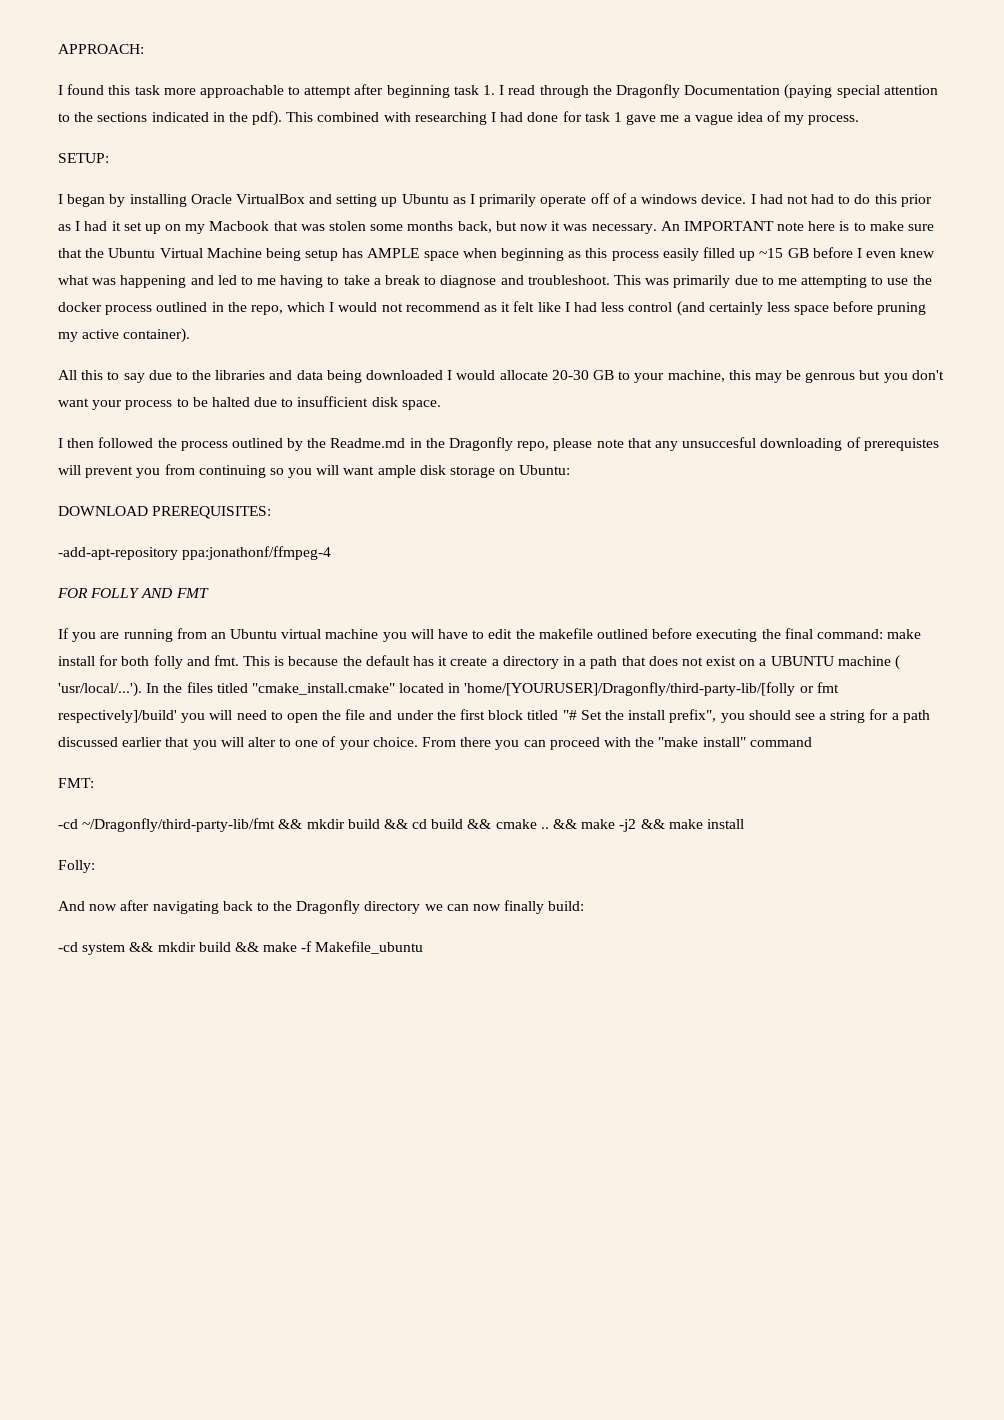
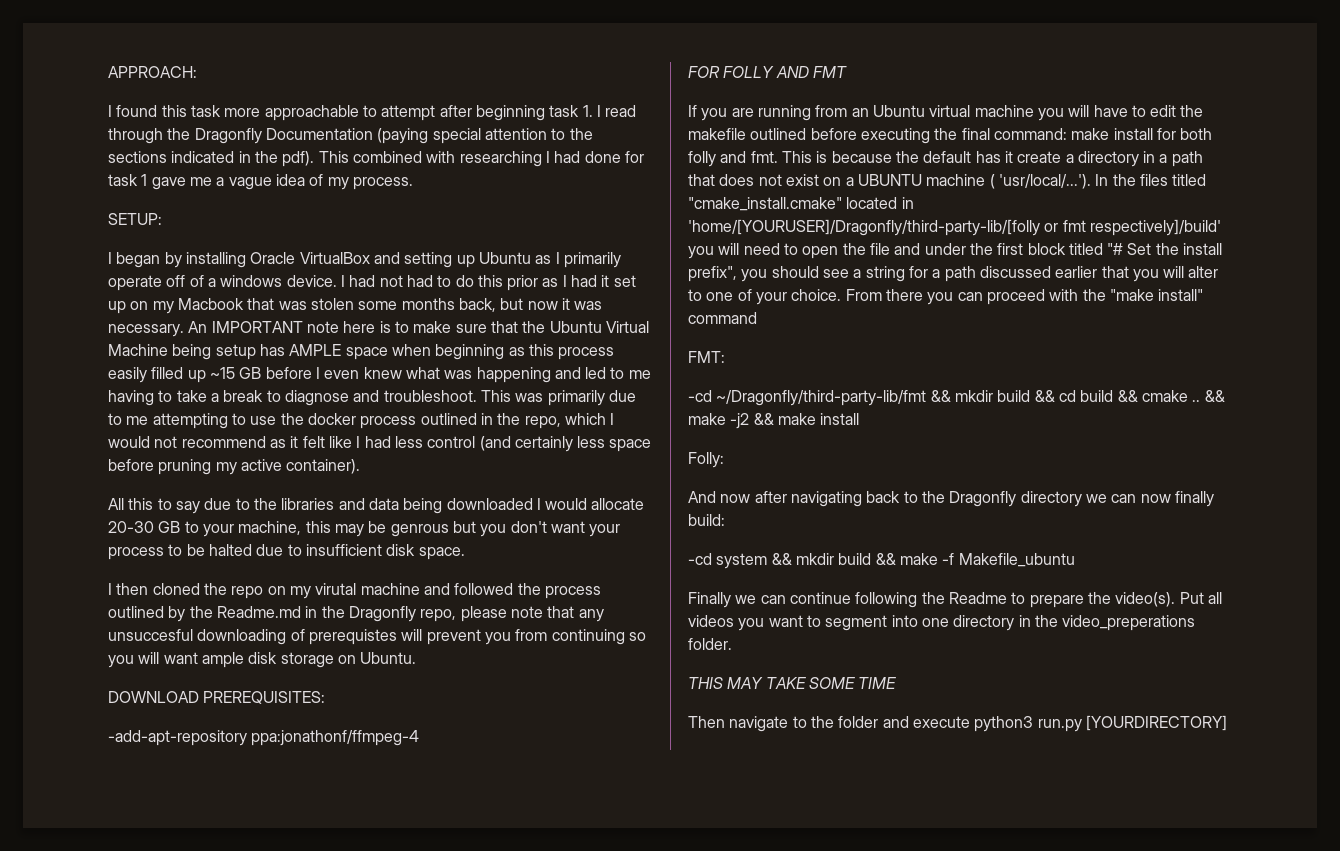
(95, 443) none -> [152,583,450,599] cloned the repo on my virutal machine and
[519,465,571,475] Ubuntu: -> [360,652,417,664] Ubuntu.
(424, 947) none -> [688,592,1222,608] [688,615,1196,631] [688,638,732,650] [688,677,897,689] [688,715,1227,732] // Finally we can continue following the Readme to prepare the video(s). Put all videos you want to segment into one directory in the video_preperations folder. // THIS MAY TAKE SOME TIME // Then navigate to the folder and execute python3 run.py [YOURDIRECTORY]

